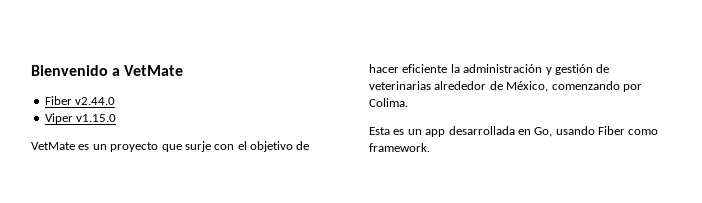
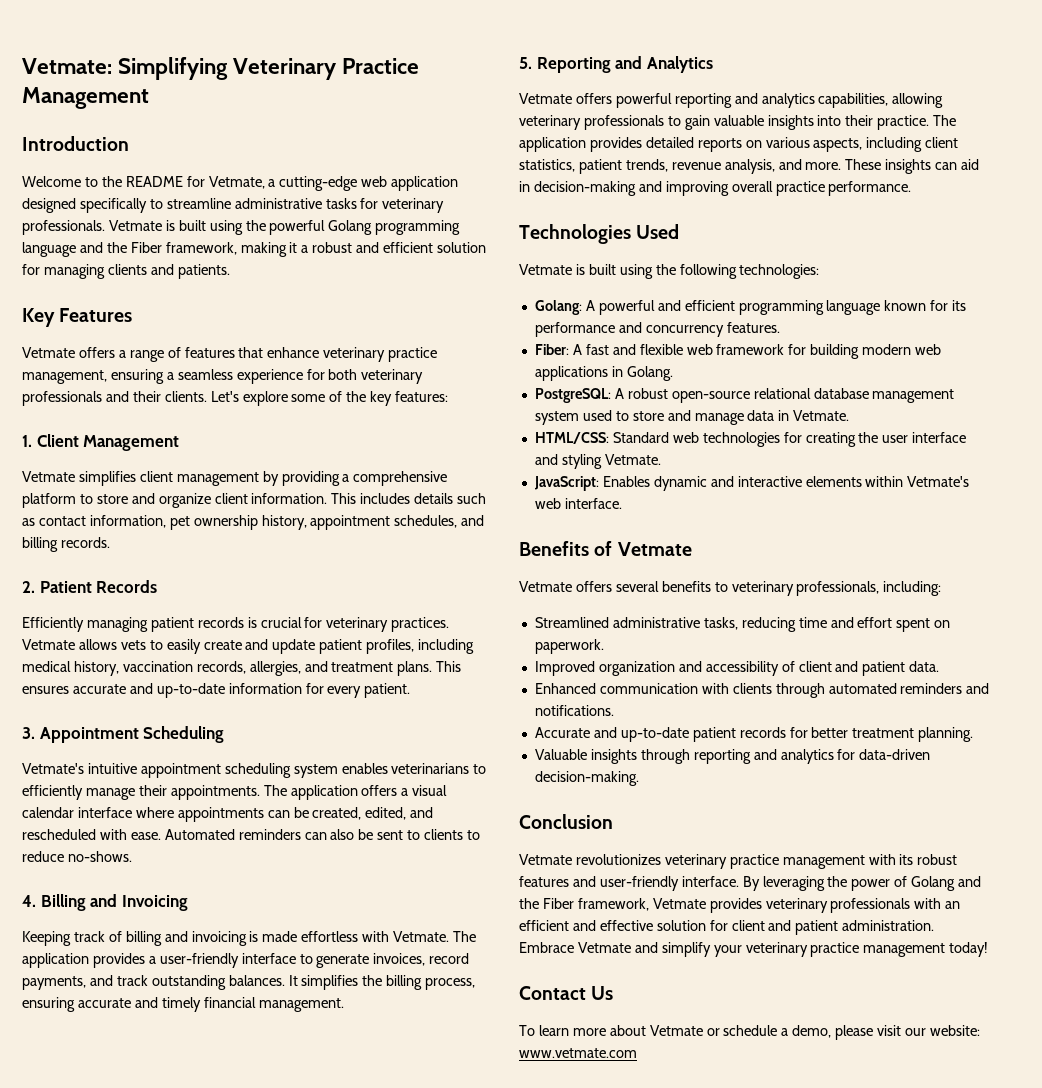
[31,65,184,76] [44,96,116,105] [44,113,117,124] [31,141,310,152] [369,64,610,75] [369,81,642,92] [369,98,408,107] [369,126,659,137] [369,143,430,152] Bienvenido a VetMate // Fiber v2.44.0 // Viper v1.15.0 // VetMate es un proyecto que surje con el objetivo de hacer eficiente la administración y gestión de veterinarias alrededor de México, comenzando por Colima. // Esta es un app desarrollada en Go, usando Fiber como framework. -> [22,57,420,80] [22,87,149,109] [22,136,129,151] [22,176,459,191] [22,198,445,213] [22,220,461,235] [22,242,487,257] [22,264,230,279] [22,308,133,327] [22,347,438,362] [22,369,424,384] [22,391,449,406] [22,434,180,451] [22,471,448,486] [22,493,487,508] [22,515,485,530] [22,537,110,552] [22,580,158,593] [22,617,450,632] [22,639,475,654] [22,661,462,676] [22,683,411,698] [22,726,225,743] [22,763,487,778] [22,785,448,800] [22,807,434,822] [22,829,481,840] [22,851,132,862] [22,894,188,911] [22,931,477,946] [22,953,470,968] [22,975,476,990] [22,997,344,1012] [519,56,713,73] [519,93,944,108] [519,115,957,130] [519,137,959,152] [519,159,980,174] [519,181,912,196] [519,224,680,244] [519,264,820,279] [534,300,967,315] [534,322,780,337] [534,344,942,359] [534,366,673,381] [534,388,955,403] [534,410,850,425] [534,432,967,447] [534,454,661,469] [533,476,970,491] [534,498,622,509] [519,541,692,556] [519,581,942,596] [534,617,951,632] [534,639,604,654] [534,661,940,676] [534,683,990,698] [534,705,614,716] [534,727,974,742] [534,749,931,764] [534,771,639,786] [519,814,613,829] [519,854,958,869] [519,876,982,891] [519,898,961,913] [519,920,935,935] [519,942,989,957] [519,986,614,1000] [519,1025,980,1040] [519,1048,637,1058] Vetmate: Simplifying Veterinary Practice Management // Introduction // Welcome to the README for Vetmate, a cutting-edge web application designed specifically to streamline administrative tasks for veterinary professionals. Vetmate is built using the powerful Golang programming language and the Fiber framework, making it a robust and efficient solution for managing clients and patients. // Key Features // Vetmate offers a range of features that enhance veterinary practice management, ensuring a seamless experience for both veterinary professionals and their clients. Let's explore some of the key features: // 1. Client Management // Vetmate simplifies client management by providing a comprehensive platform to store and organize client information. This includes details such as contact information, pet ownership history, appointment schedules, and billing records. // 2. Patient Records // Efficiently managing patient records is crucial for veterinary practices. Vetmate allows vets to easily create and update patient profiles, including medical history, vaccination records, allergies, and treatment plans. This ensures accurate and up-to-date information for every patient. // 3. Appointment Scheduling // Vetmate's intuitive appointment scheduling system enables veterinarians to efficiently manage their appointments. The application offers a visual calendar interface where appointments can be created, edited, and rescheduled with ease. Automated reminders can also be sent to clients to reduce no-shows. // 4. Billing and Invoicing // Keeping track of billing and invoicing is made effortless with Vetmate. The application provides a user-friendly interface to generate invoices, record payments, and track outstanding balances. It simplifies the billing process, ensuring accurate and timely financial management. // 5. Reporting and Analytics // Vetmate offers powerful reporting and analytics capabilities, allowing veterinary professionals to gain valuable insights into their practice. The application provides detailed reports on various aspects, including client statistics, patient trends, revenue analysis, and more. These insights can aid in decision-making and improving overall practice performance. // Technologies Used // Vetmate is built using the following technologies: // Golang: A powerful and efficient programming language known for its performance and concurrency features. // Fiber: A fast and flexible web framework for building modern web applications in Golang. // PostgreSQL: A robust open-source relational database management system used to store and manage data in Vetmate. // HTML/CSS: Standard web technologies for creating the user interface and styling Vetmate. // JavaScript: Enables dynamic and interactive elements within Vetmate's web interface. // Benefits of Vetmate // Vetmate offers several benefits to veterinary professionals, including: // Streamlined administrative tasks, reducing time and effort spent on paperwork. // Improved organization and accessibility of client and patient data. // Enhanced communication with clients through automated reminders and notifications. // Accurate and up-to-date patient records for better treatment planning. // Valuable insights through reporting and analytics for data-driven decision-making. // Conclusion // Vetmate revolutionizes veterinary practice management with its robust features and user-friendly interface. By leveraging the power of Golang and the Fiber framework, Vetmate provides veterinary professionals with an efficient and effective solution for client and patient administration. Embrace Vetmate and simplify your veterinary practice management today! // Contact Us // To learn more about Vetmate or schedule a demo, please visit our website: www.vetmate.com

